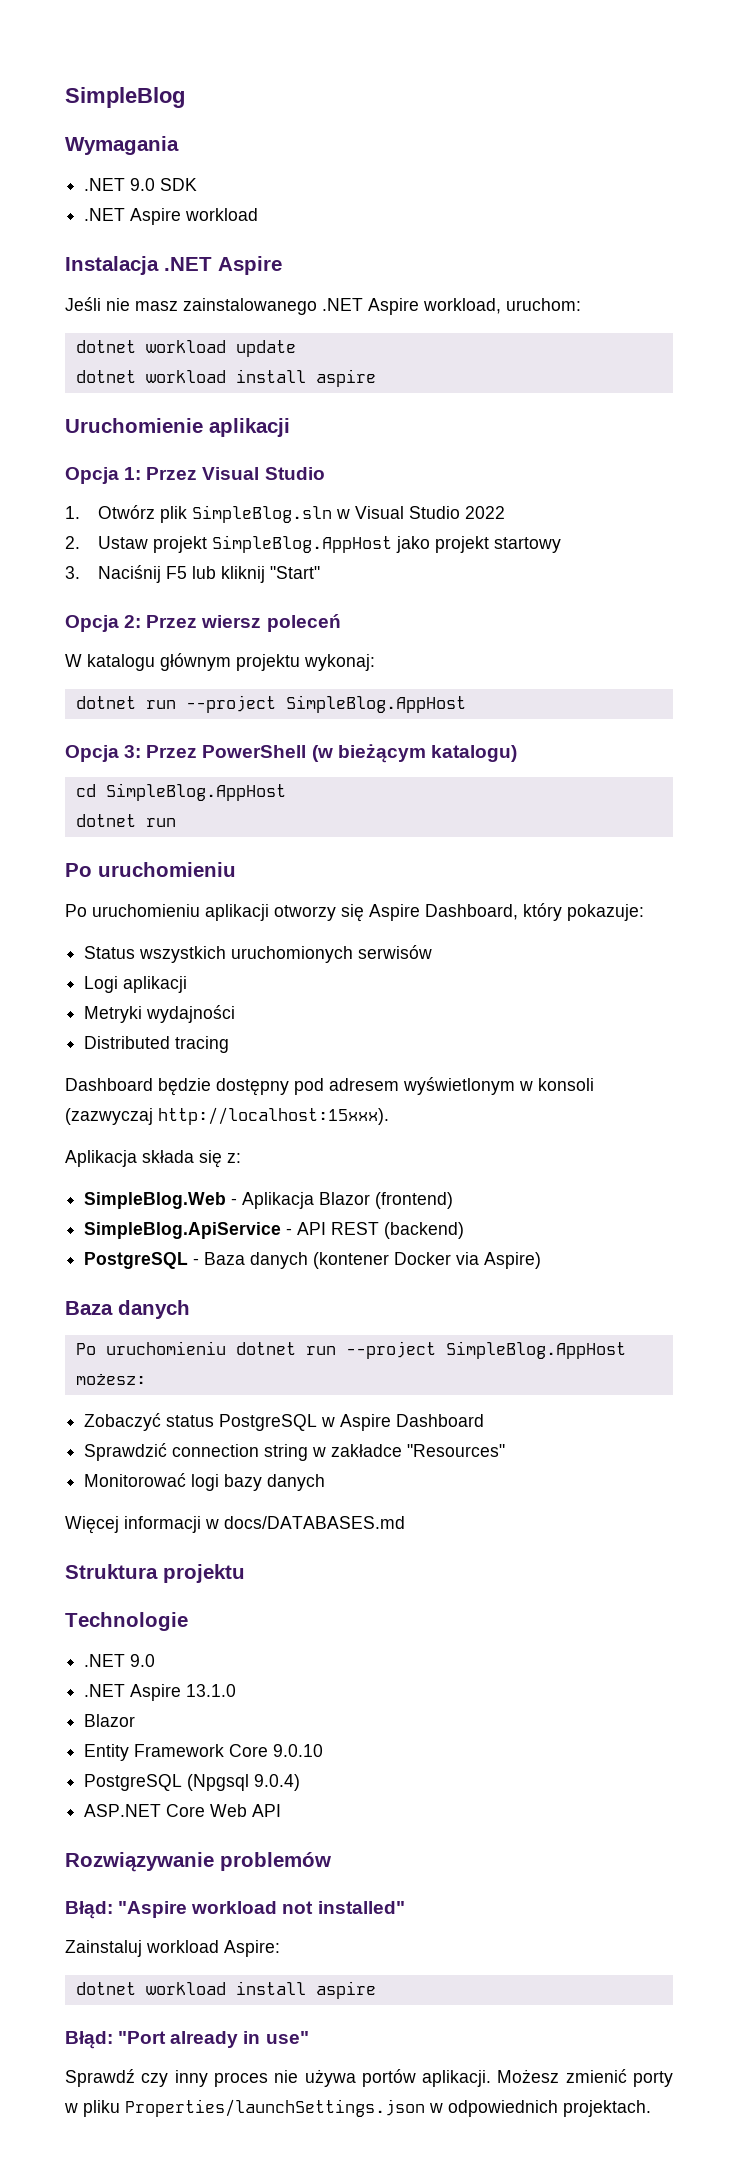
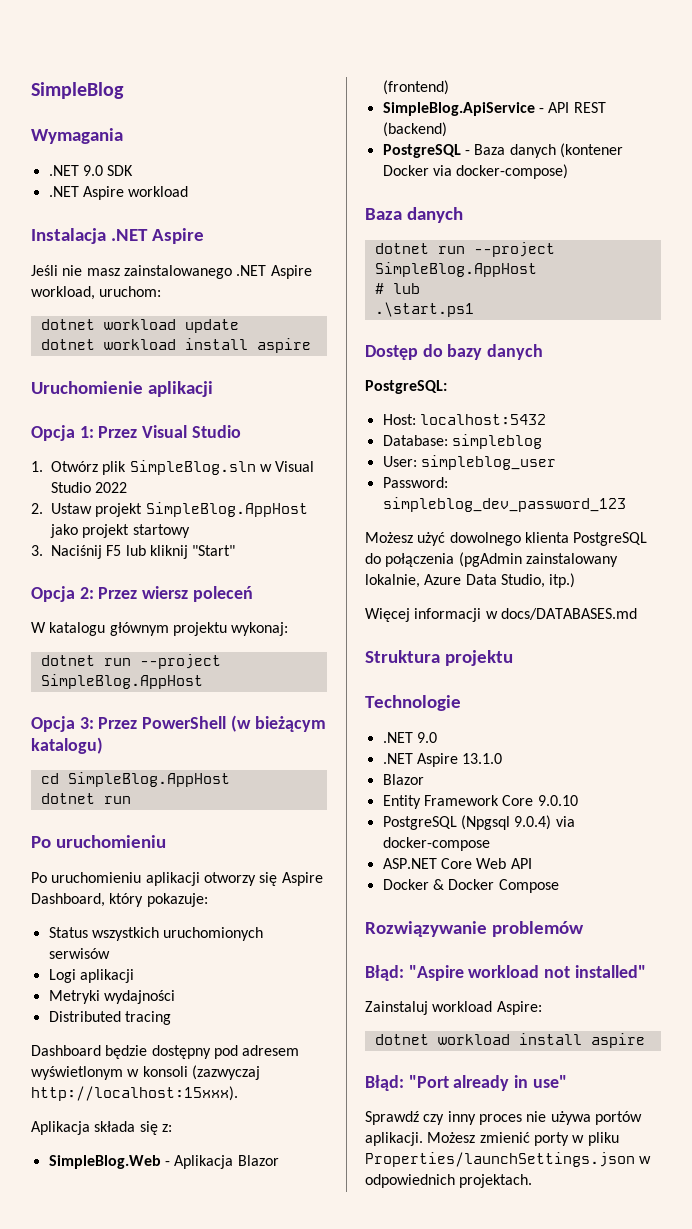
[484,1252,542,1269] Aspire) -> [456,164,569,179] docker-compose)
[75,1341,626,1359] [75,1373,146,1385] [84,1413,485,1431] [84,1443,506,1461] [84,1473,326,1491] Po uruchomieniu dotnet run --project SimpleBlog.AppHost możesz: // Zobaczyć status PostgreSQL w Aspire Dashboard // Sprawdzić connection string w zakładce "Resources" // Monitorować logi bazy danych -> [374,242,555,257] [374,262,537,277] [374,283,420,294] [374,302,474,317] [365,344,544,360] [365,380,447,394] [382,414,546,425] [382,434,542,449] [382,455,556,470] [382,477,448,488] [382,497,626,512] [365,532,648,546] [365,552,618,567] [365,573,576,588] dotnet run --project SimpleBlog.AppHost // # lub // .\start.ps1 // Dostęp do bazy danych // PostgreSQL: // Host: localhost:5432 // Database: simpleblog // User: simpleblog_user // Password: simpleblog_dev_password_123 // Możesz użyć dowolnego klienta PostgreSQL do połączenia (pgAdmin zainstalowany lokalnie, Azure Data Studio, itp.)
(301, 1782) none -> [555,816,575,827] [382,837,490,851] via docker-compose
(282, 1810) none -> [382,879,559,893] // Docker & Docker Compose

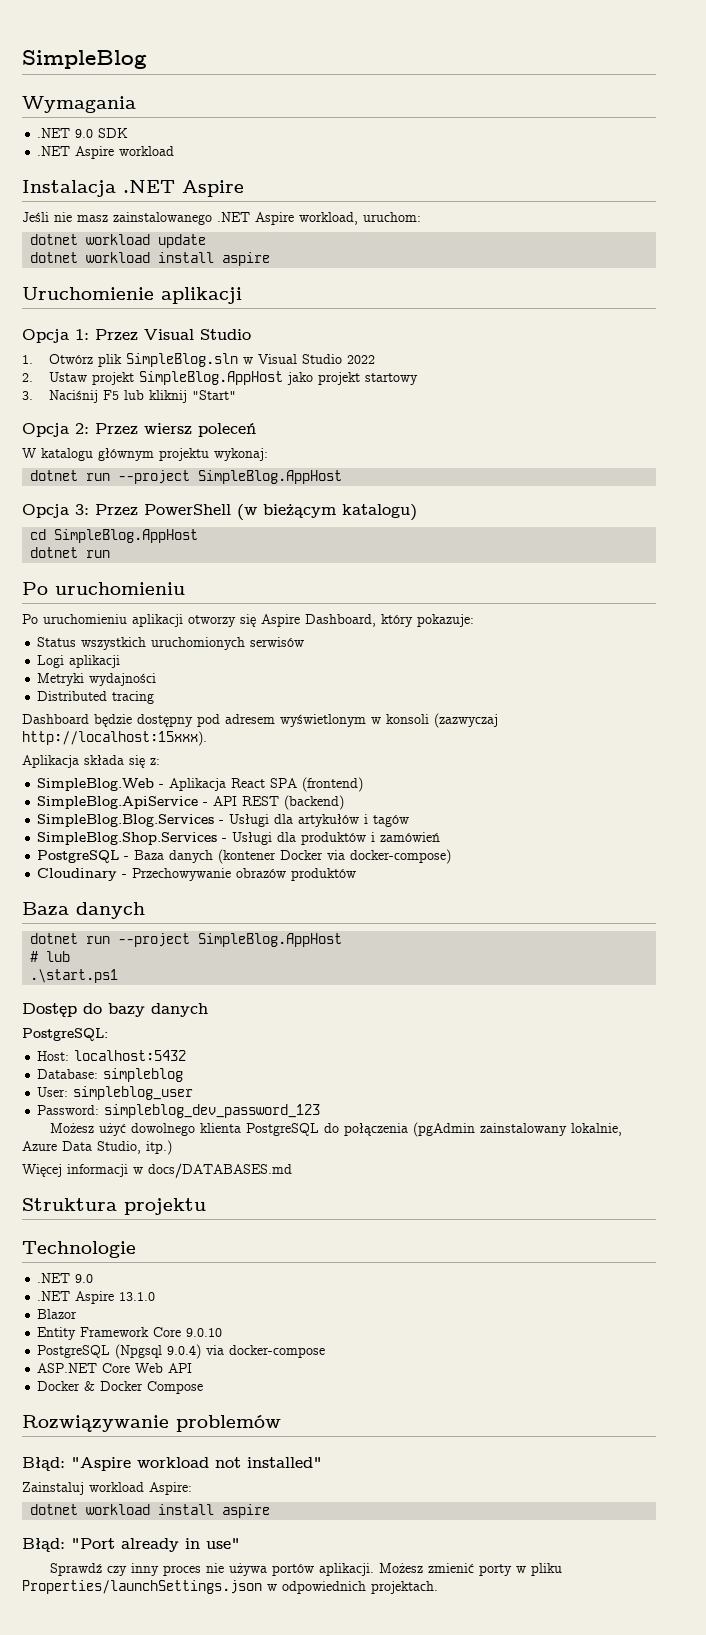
[237,1155,279,1166] Blazor -> [231,778,298,788] React SPA
(447, 129) none -> [37,814,410,827] [37,832,441,845] // SimpleBlog.Blog.Services - Usługi dla artykułów i tagów // SimpleBlog.Shop.Services - Usługi dla produktów i zamówień
(569, 171) none -> [37,868,357,881] // Cloudinary - Przechowywanie obrazów produktów

